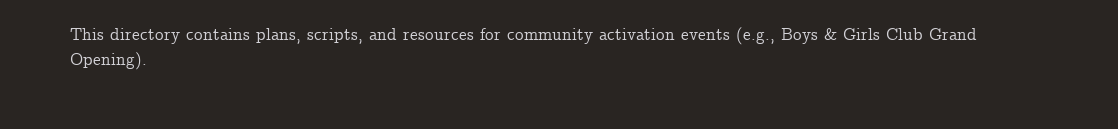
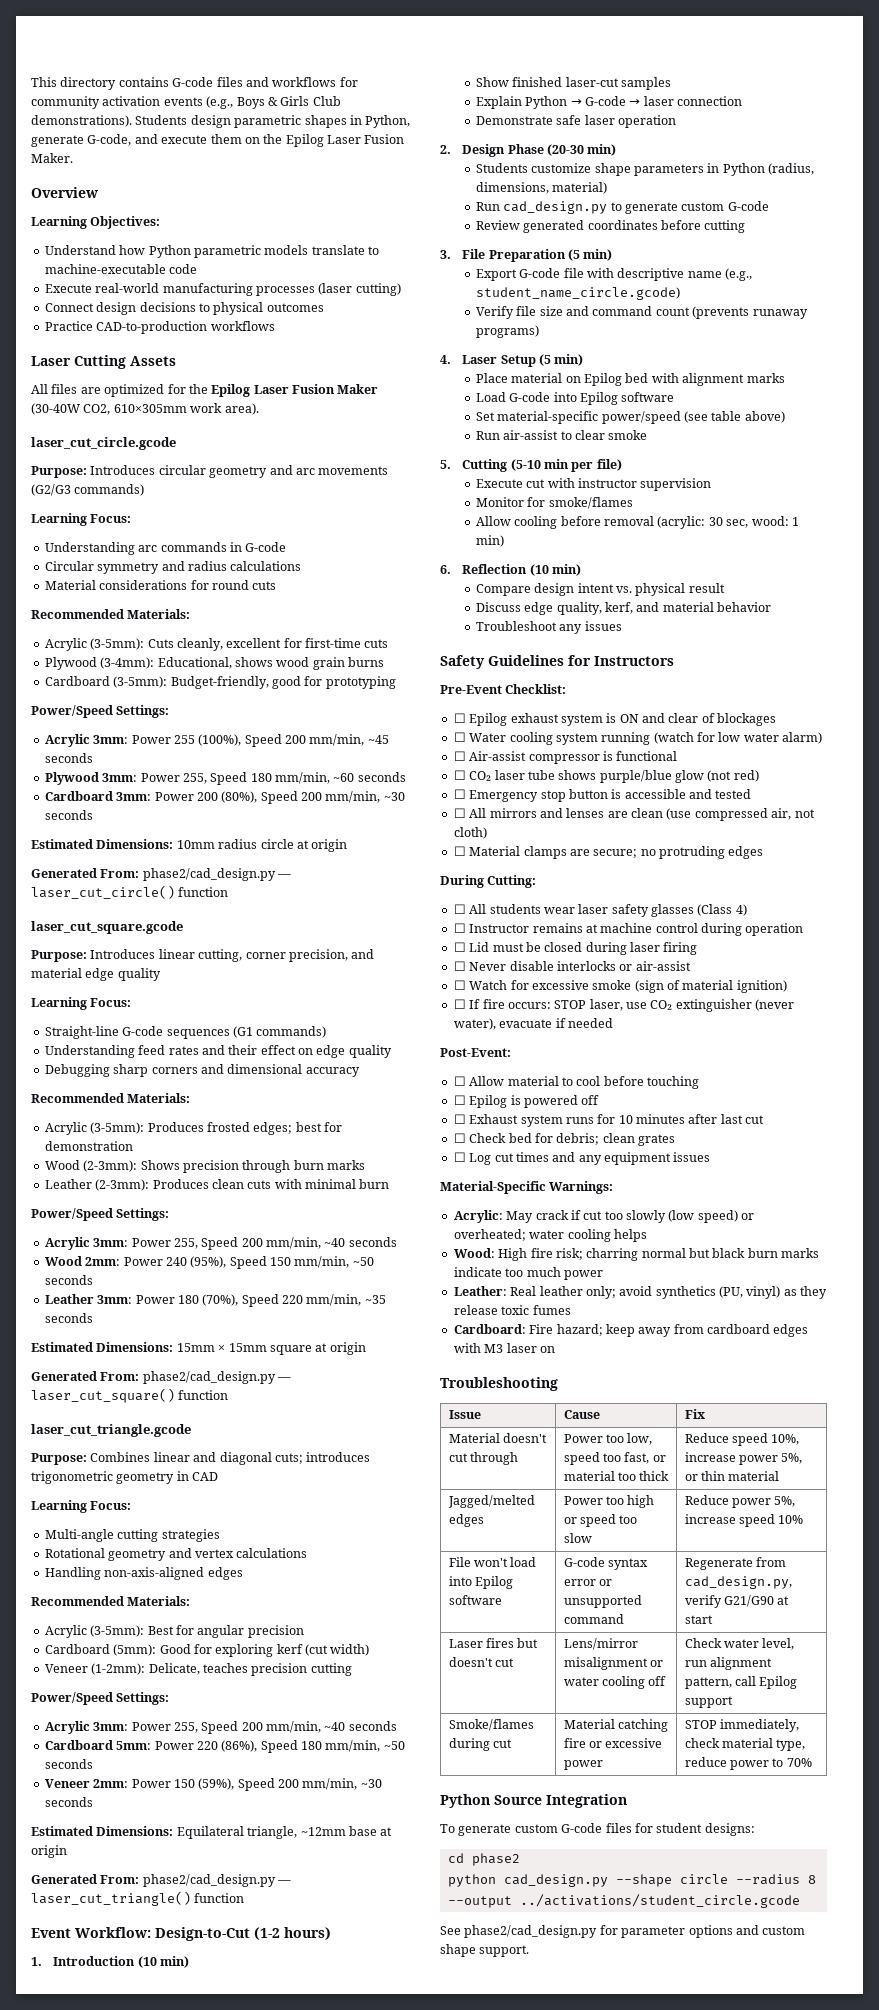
[256,28,474,44] plans, scripts, and resources -> [172,77,337,87] G-code files and workflows
[929,28,977,40] [70,52,147,70] Grand Opening). -> [31,115,411,128] [31,134,405,147] [31,153,73,163] [31,187,98,198] [31,216,161,229] [44,245,379,258] [44,264,198,274] [44,283,401,296] [44,302,324,315] [44,321,275,334] [31,355,176,369] [31,384,379,397] [31,403,259,415] [31,437,176,450] [31,465,389,478] [31,484,145,496] [31,513,132,526] [44,542,287,555] [44,561,302,574] [44,580,277,590] [31,609,191,619] [44,638,389,651] [44,657,384,670] [44,676,396,689] [31,705,170,718] [44,734,389,747] [44,753,93,763] [44,772,406,785] [44,791,405,804] [44,810,93,820] [31,839,348,852] [31,868,292,881] [31,885,229,899] [31,921,183,934] [31,949,375,962] [31,968,161,981] [31,997,132,1010] [44,1026,327,1039] [44,1045,392,1058] [44,1064,360,1077] [31,1093,191,1103] [44,1122,342,1135] [44,1141,133,1151] [44,1160,365,1173] [44,1179,390,1191] [31,1208,170,1221] [44,1237,397,1250] [44,1256,374,1269] [44,1275,93,1285] [44,1294,386,1307] [44,1313,93,1323] [31,1342,366,1355] [31,1371,292,1384] [31,1388,229,1403] [31,1424,191,1437] [31,1452,371,1465] [31,1471,219,1484] [31,1500,132,1513] [44,1529,220,1542] [44,1548,308,1561] [44,1567,243,1580] [31,1596,191,1606] [44,1625,304,1638] [44,1644,370,1657] [44,1663,352,1676] [31,1692,170,1705] [44,1721,397,1734] [44,1740,405,1753] [44,1759,93,1769] [44,1778,382,1791] [44,1797,93,1807] [31,1826,393,1839] [31,1845,67,1858] [31,1874,292,1887] [31,1891,245,1906] [31,1927,331,1941] [31,1956,189,1968] [475,77,672,90] [475,96,743,109] [475,115,677,128] [440,144,617,157] [475,163,815,176] [475,182,608,194] [475,201,769,214] [475,220,746,233] [440,249,613,262] [475,268,753,281] [475,287,680,300] [475,306,808,319] [475,325,539,338] [440,354,584,367] [475,373,785,386] [475,392,675,405] [475,411,785,424] [475,430,648,440] [440,459,622,472] [475,478,712,491] [475,497,633,509] [475,516,799,529] [475,535,504,547] [440,564,581,576] [475,583,725,596] [475,602,772,615] [475,621,622,634] [440,655,674,669] [440,684,567,694] [453,713,777,726] [453,732,823,745] [453,751,678,764] [453,770,759,783] [453,789,752,802] [453,808,815,821] [453,827,487,839] [453,846,764,859] [440,875,537,888] [453,904,747,917] [453,923,804,936] [453,942,698,955] [453,961,691,971] [453,980,787,993] [453,999,795,1012] [453,1018,613,1030] [440,1048,511,1057] [453,1076,699,1089] [453,1095,600,1108] [453,1114,765,1127] [453,1133,675,1146] [453,1152,711,1165] [440,1181,614,1194] [453,1210,755,1223] [453,1229,647,1242] [453,1248,820,1261] [453,1267,603,1280] [453,1286,828,1299] [453,1305,571,1315] [453,1324,809,1337] [453,1343,555,1353] [440,1377,558,1391] [448,1410,481,1419] [563,1410,600,1419] [684,1409,705,1419] [448,1433,547,1443] [448,1452,518,1465] [563,1433,653,1445] [563,1452,666,1465] [563,1471,670,1481] [684,1433,800,1446] [684,1452,803,1465] [684,1471,780,1481] [447,1495,535,1508] [448,1514,484,1527] [563,1495,655,1508] [563,1514,638,1527] [563,1533,592,1543] [684,1495,796,1508] [684,1514,804,1527] [448,1557,537,1567] [448,1576,513,1589] [448,1595,502,1605] [563,1557,648,1570] [563,1579,612,1586] [563,1595,642,1608] [563,1614,624,1624] [684,1557,786,1570] [684,1576,792,1589] [684,1595,790,1608] [684,1615,713,1624] [448,1638,539,1648] [448,1657,514,1667] [563,1638,638,1650] [563,1657,663,1670] [563,1676,667,1689] [684,1638,795,1650] [684,1657,772,1670] [684,1676,798,1689] [684,1696,733,1708] [448,1719,534,1731] [448,1738,512,1751] [563,1719,668,1732] [563,1738,663,1748] [563,1760,603,1770] [684,1719,799,1732] [684,1738,806,1751] [684,1757,812,1770] [440,1794,627,1808] [440,1823,755,1836] [447,1853,520,1866] [447,1874,816,1887] [447,1894,800,1908] [440,1925,806,1938] [440,1944,530,1957] demonstrations). Students design parametric shapes in Python, generate G-code, and execute them on the Epilog Laser Fusion Maker. // Overview // Learning Objectives: // Understand how Python parametric models translate to machine-executable code // Execute real-world manufacturing processes (laser cutting) // Connect design decisions to physical outcomes // Practice CAD-to-production workflows // Laser Cutting Assets // All files are optimized for the Epilog Laser Fusion Maker (30-40W CO2, 610×305mm work area). // laser_cut_circle.gcode // Purpose: Introduces circular geometry and arc movements (G2/G3 commands) // Learning Focus: // Understanding arc commands in G-code // Circular symmetry and radius calculations // Material considerations for round cuts // Recommended Materials: // Acrylic (3-5mm): Cuts cleanly, excellent for first-time cuts // Plywood (3-4mm): Educational, shows wood grain burns // Cardboard (3-5mm): Budget-friendly, good for prototyping // Power/Speed Settings: // Acrylic 3mm: Power 255 (100%), Speed 200 mm/min, ~45 seconds // Plywood 3mm: Power 255, Speed 180 mm/min, ~60 seconds // Cardboard 3mm: Power 200 (80%), Speed 200 mm/min, ~30 seconds // Estimated Dimensions: 10mm radius circle at origin // Generated From: phase2/cad_design.py — laser_cut_circle() function // laser_cut_square.gcode // Purpose: Introduces linear cutting, corner precision, and material edge quality // Learning Focus: // Straight-line G-code sequences (G1 commands) // Understanding feed rates and their effect on edge quality // Debugging sharp corners and dimensional accuracy // Recommended Materials: // Acrylic (3-5mm): Produces frosted edges; best for demonstration // Wood (2-3mm): Shows precision through burn marks // Leather (2-3mm): Produces clean cuts with minimal burn // Power/Speed Settings: // Acrylic 3mm: Power 255, Speed 200 mm/min, ~40 seconds // Wood 2mm: Power 240 (95%), Speed 150 mm/min, ~50 seconds // Leather 3mm: Power 180 (70%), Speed 220 mm/min, ~35 seconds // Estimated Dimensions: 15mm × 15mm square at origin // Generated From: phase2/cad_design.py — laser_cut_square() function // laser_cut_triangle.gcode // Purpose: Combines linear and diagonal cuts; introduces trigonometric geometry in CAD // Learning Focus: // Multi-angle cutting strategies // Rotational geometry and vertex calculations // Handling non-axis-aligned edges // Recommended Materials: // Acrylic (3-5mm): Best for angular precision // Cardboard (5mm): Good for exploring kerf (cut width) // Veneer (1-2mm): Delicate, teaches precision cutting // Power/Speed Settings: // Acrylic 3mm: Power 255, Speed 200 mm/min, ~40 seconds // Cardboard 5mm: Power 220 (86%), Speed 180 mm/min, ~50 seconds // Veneer 2mm: Power 150 (59%), Speed 200 mm/min, ~30 seconds // Estimated Dimensions: Equilateral triangle, ~12mm base at origin // Generated From: phase2/cad_design.py — laser_cut_triangle() function // Event Workflow: Design-to-Cut (1-2 hours) // 1. Introduction (10 min) // Show finished laser-cut samples // Explain Python → G-code → laser connection // Demonstrate safe laser operation // 2. Design Phase (20-30 min) // Students customize shape parameters in Python (radius, dimensions, material) // Run cad_design.py to generate custom G-code // Review generated coordinates before cutting // 3. File Preparation (5 min) // Export G-code file with descriptive name (e.g., student_name_circle.gcode) // Verify file size and command count (prevents runaway programs) // 4. Laser Setup (5 min) // Place material on Epilog bed with alignment marks // Load G-code into Epilog software // Set material-specific power/speed (see table above) // Run air-assist to clear smoke // 5. Cutting (5-10 min per file) // Execute cut with instructor supervision // Monitor for smoke/flames // Allow cooling before removal (acrylic: 30 sec, wood: 1 min) // 6. Reflection (10 min) // Compare design intent vs. physical result // Discuss edge quality, kerf, and material behavior // Troubleshoot any issues // Safety Guidelines for Instructors // Pre-Event Checklist: // ☐ Epilog exhaust system is ON and clear of blockages // ☐ Water cooling system running (watch for low water alarm) // ☐ Air-assist compressor is functional // ☐ CO₂ laser tube shows purple/blue glow (not red) // ☐ Emergency stop button is accessible and tested // ☐ All mirrors and lenses are clean (use compressed air, not cloth) // ☐ Material clamps are secure; no protruding edges // During Cutting: // ☐ All students wear laser safety glasses (Class 4) // ☐ Instructor remains at machine control during operation // ☐ Lid must be closed during laser firing // ☐ Never disable interlocks or air-assist // ☐ Watch for excessive smoke (sign of material ignition) // ☐ If fire occurs: STOP laser, use CO₂ extinguisher (never water), evacuate if needed // Post-Event: // ☐ Allow material to cool before touching // ☐ Epilog is powered off // ☐ Exhaust system runs for 10 minutes after last cut // ☐ Check bed for debris; clean grates // ☐ Log cut times and any equipment issues // Material-Specific Warnings: // Acrylic: May crack if cut too slowly (low speed) or overheated; water cooling helps // Wood: High fire risk; charring normal but black burn marks indicate too much power // Leather: Real leather only; avoid synthetics (PU, vinyl) as they release toxic fumes // Cardboard: Fire hazard; keep away from cardboard edges with M3 laser on // Troubleshooting // Issue | Cause | Fix // Material doesn't cut through | Power too low, speed too fast, or material too thick | Reduce speed 10%, increase power 5%, or thin material // Jagged/melted edges | Power too high or speed too slow | Reduce power 5%, increase speed 10% // File won't load into Epilog software | G-code syntax error or unsupported command | Regenerate from cad_design.py, verify G21/G90 at start // Laser fires but doesn't cut | Lens/mirror misalignment or water cooling off | Check water level, run alignment pattern, call Epilog support // Smoke/flames during cut | Material catching fire or excessive power | STOP immediately, check material type, reduce power to 70% // Python Source Integration // To generate custom G-code files for student designs: // cd phase2 // python cad_design.py --shape circle --radius 8 --output ../activations/student_circle.gcode // See phase2/cad_design.py for parameter options and custom shape support.

